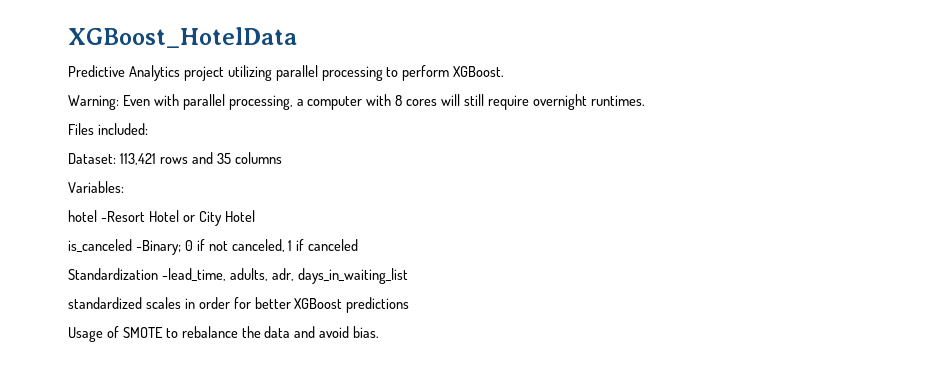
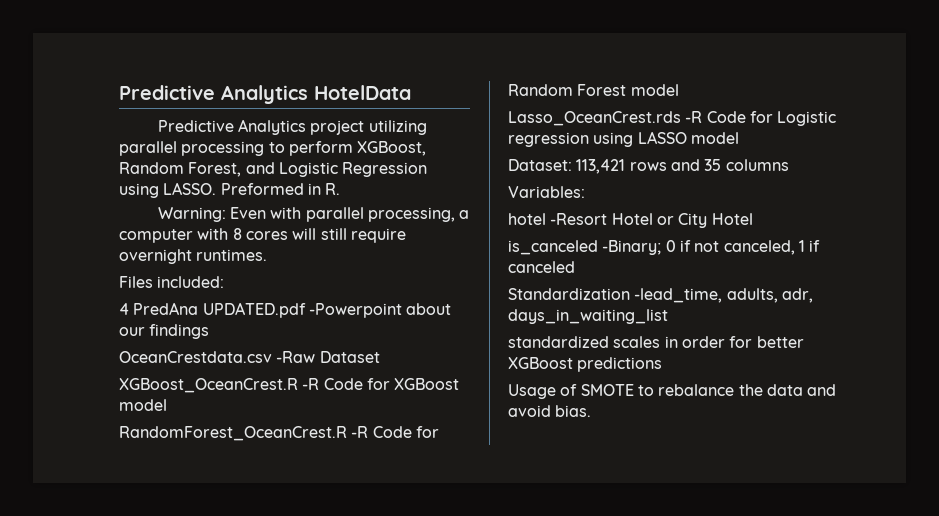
[68,27,297,48] XGBoost_HotelData -> [119,85,411,104] Predictive Analytics HotelData
[453,66,505,77] XGBoost. -> [357,141,427,156] [119,162,428,177] [119,182,341,198] XGBoost, Random Forest, and Logistic Regression using LASSO. Preformed in R.
(148, 129) none -> [119,302,452,318] [119,324,210,339] [119,351,380,363] [119,378,460,393] [119,399,167,411] [119,426,439,441] [508,84,679,96] [508,111,837,126] [508,131,739,147] // 4 PredAna UPDATED.pdf -Powerpoint about our findings // OceanCrestdata.csv -Raw Dataset // XGBoost_OceanCrest.R -R Code for XGBoost model // RandomForest_OceanCrest.R -R Code for Random Forest model // Lasso_OceanCrest.rds -R Code for Logistic regression using LASSO model

